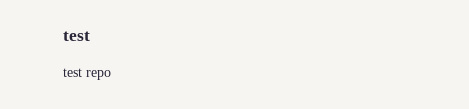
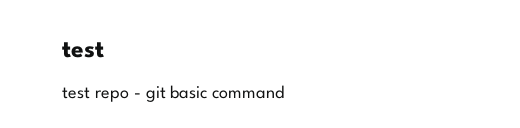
(111, 75) none -> [133,85,285,102] - git basic command

